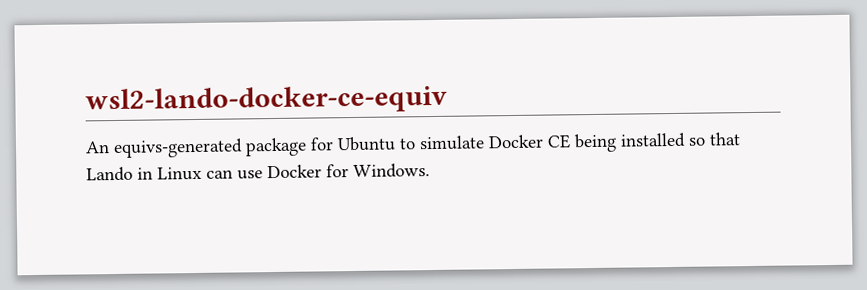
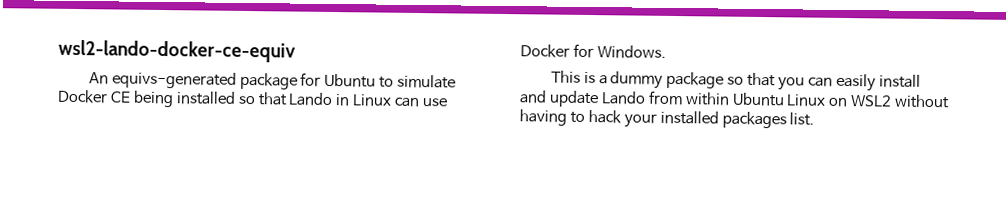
(430, 171) none -> [550,70,921,92] [519,90,951,109] [519,109,815,129] // This is a dummy package so that you can easily install and update Lando from within Ubuntu Linux on WSL2 without having to hack your installed packages list.

